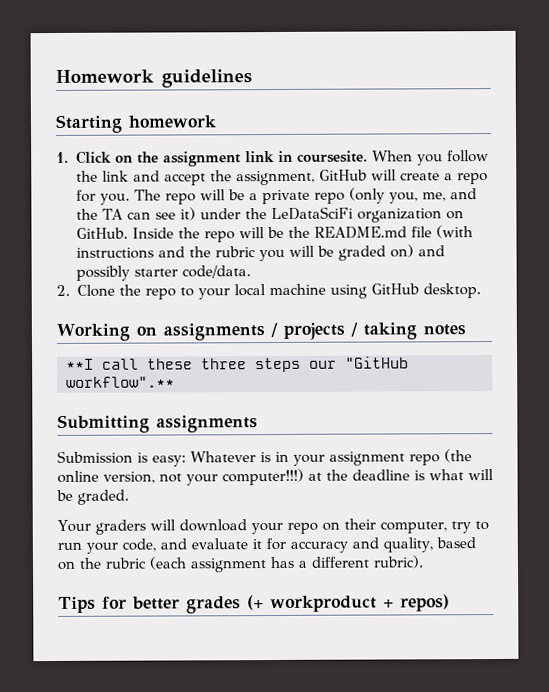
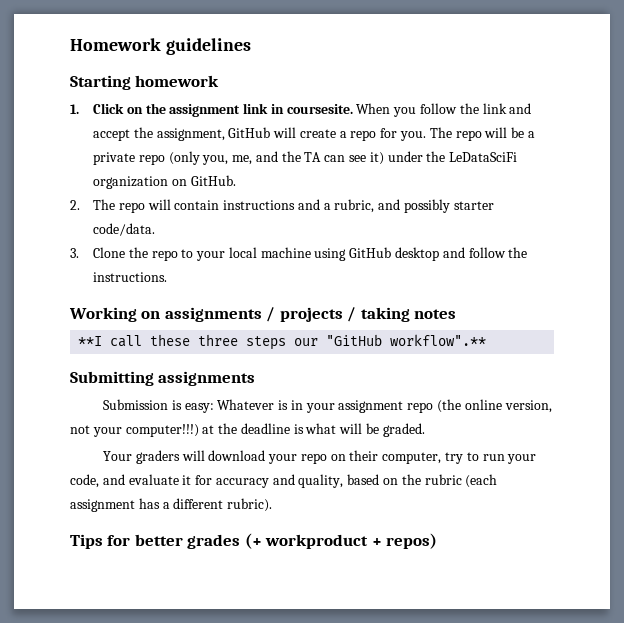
[131,225,473,243] [75,244,414,262] Inside the repo will be the README.md file (with instructions and the rubric you will be graded on) -> [70,199,375,213] // 2. The repo will contain instructions and a rubric,
[56,284,70,296] 2. -> [70,248,79,258] 3.
[422,283,481,299] desktop. -> [395,247,528,261] [93,272,168,282] desktop and follow the instructions.

